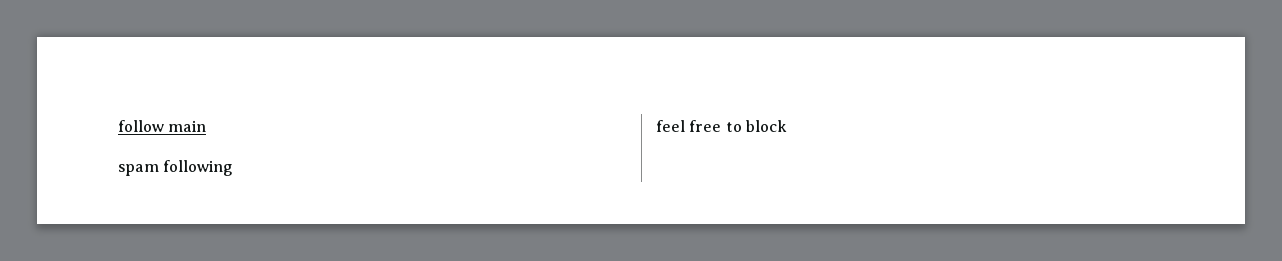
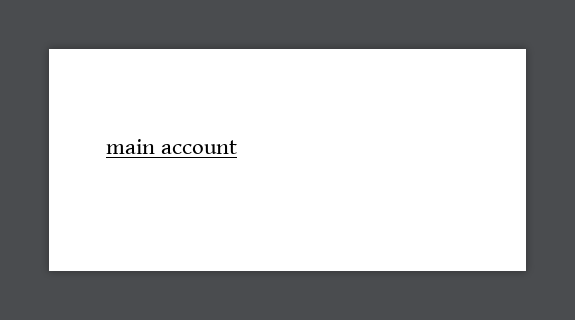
[118,120,164,132] follow -> (106, 146) none
[118,160,234,176] [656,120,787,132] // spam following // feel free to block -> [161,140,238,154] account

